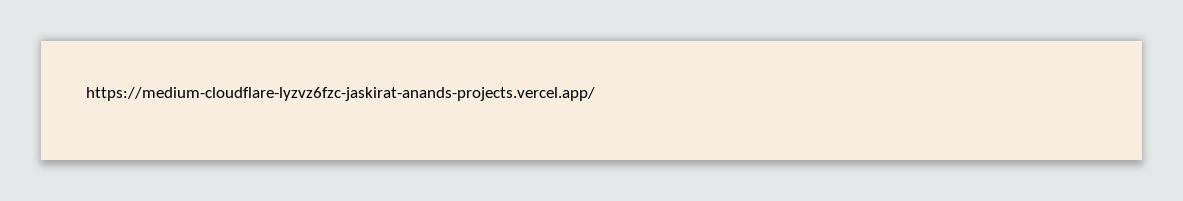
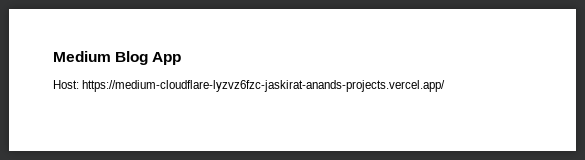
(86, 94) none -> [53,51,182,65] [53,80,79,89] Medium Blog App // Host:

